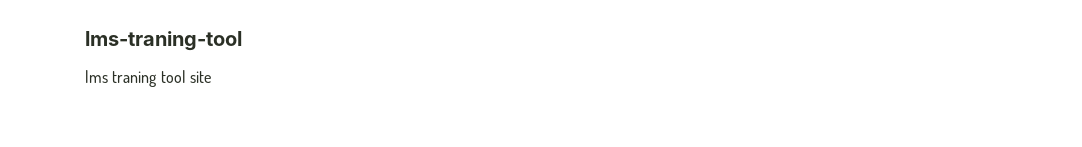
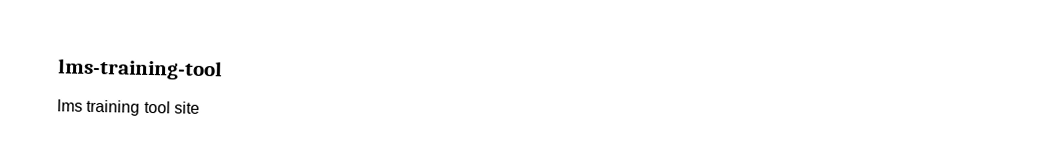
[85,31,242,51] lms-traning-tool -> [57,58,223,81] lms-training-tool
[112,71,158,87] traning -> [86,99,141,116] training

